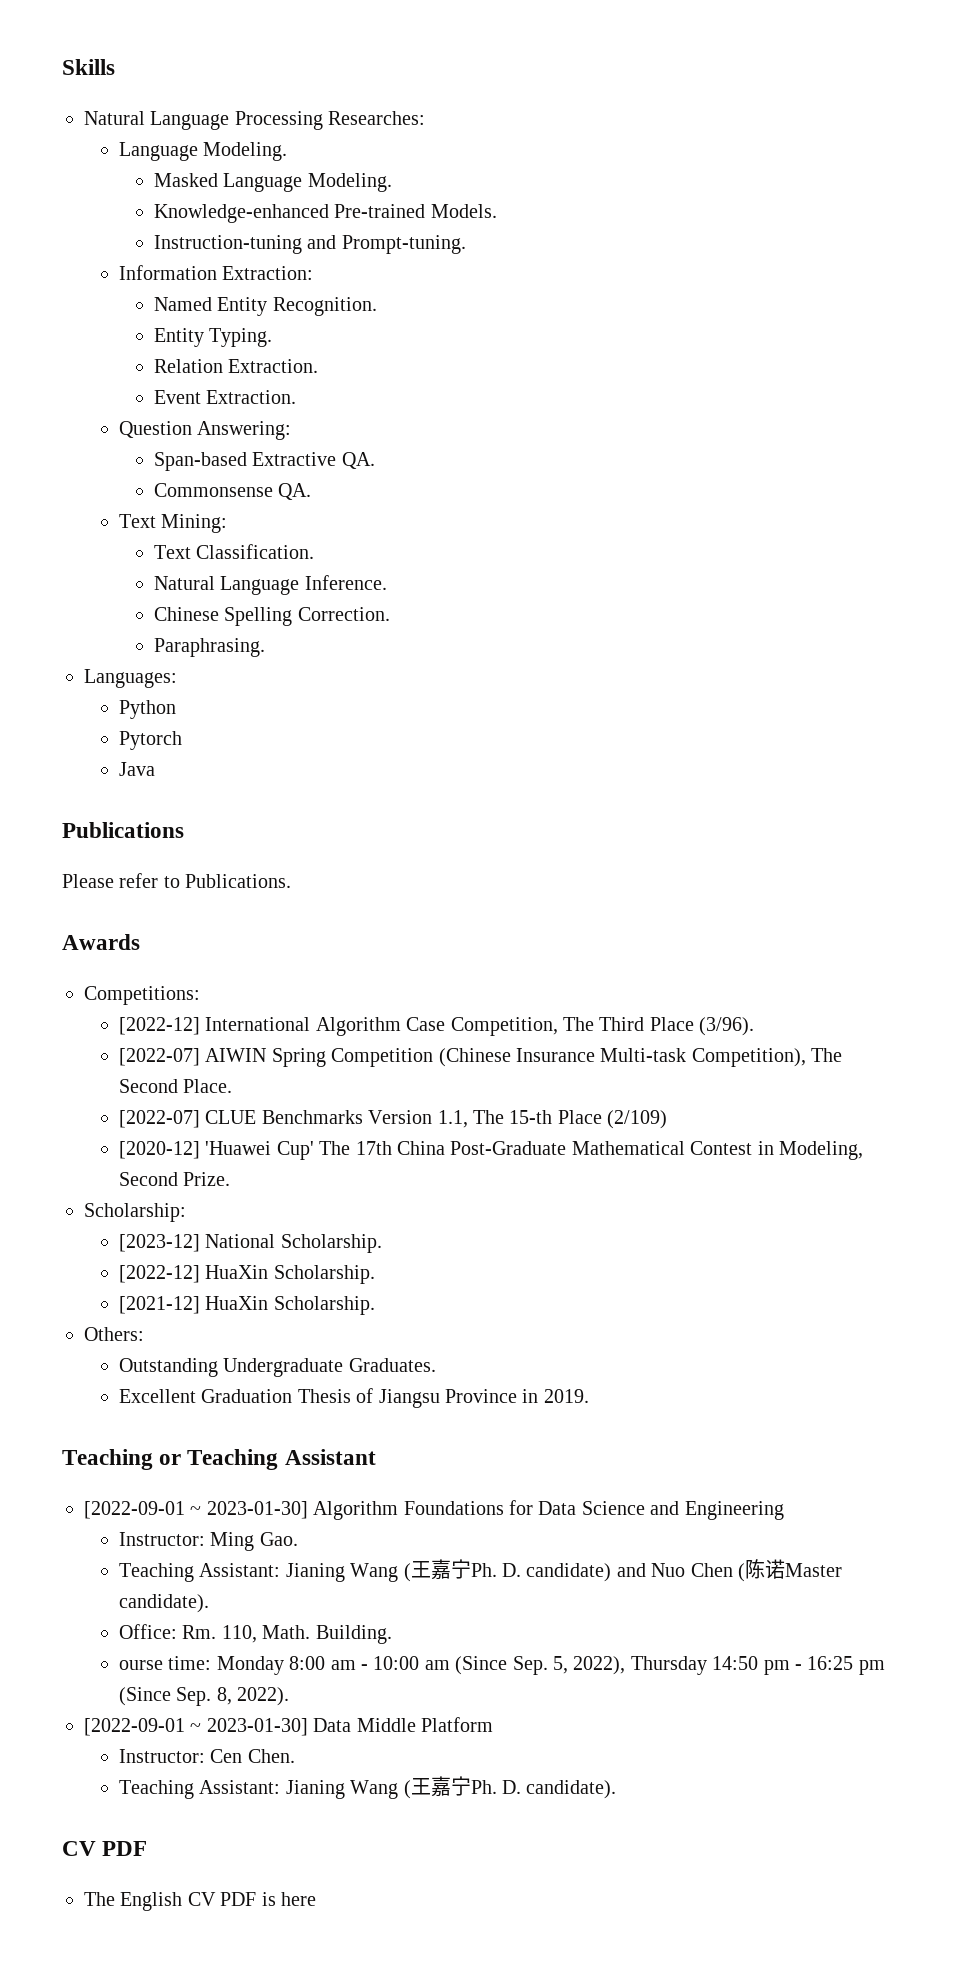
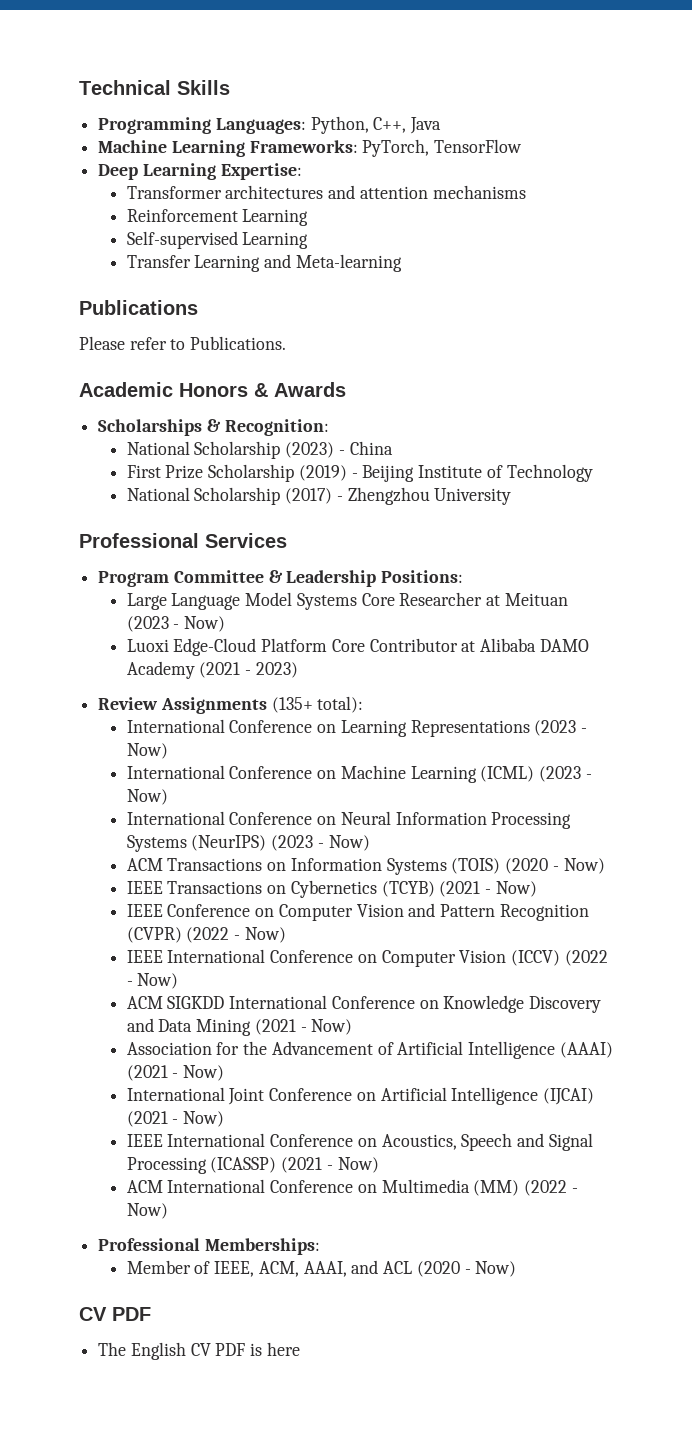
(62, 67) none -> [79,80,171,95] Technical
[84,111,426,130] [118,142,288,161] [153,173,392,192] [153,204,497,223] [153,235,466,254] [118,265,314,280] [153,297,377,316] [153,328,273,347] [153,359,319,373] [153,390,297,404] [118,421,292,440] [153,452,375,471] [153,483,312,500] [118,514,228,533] [153,544,315,559] [153,575,387,595] [153,607,390,626] [153,638,265,657] [84,669,177,688] [118,700,176,719] [118,731,182,750] [118,762,155,776] Natural Language Processing Researches: // Language Modeling. // Masked Language Modeling. // Knowledge-enhanced Pre-trained Models. // Instruction-tuning and Prompt-tuning. // Information Extraction: // Named Entity Recognition. // Entity Typing. // Relation Extraction. // Event Extraction. // Question Answering: // Span-based Extractive QA. // Commonsense QA. // Text Mining: // Text Classification. // Natural Language Inference. // Chinese Spelling Correction. // Paraphrasing. // Languages: // Python // Pytorch // Java -> [98,116,442,134] [98,139,523,157] [98,163,302,180] [126,185,526,199] [126,209,309,226] [126,231,309,249] [126,254,402,272] Programming Languages: Python, C++, Java // Machine Learning Frameworks: PyTorch, TensorFlow // Deep Learning Expertise: // Transformer architectures and attention mechanisms // Reinforcement Learning // Self-supervised Learning // Transfer Learning and Meta-learning
[62,934,140,950] [84,986,200,1005] [118,1017,755,1036] [118,1048,843,1067] [118,1079,233,1093] [118,1110,668,1129] [118,1141,863,1160] [118,1172,231,1186] [84,1203,186,1222] [118,1234,382,1253] [118,1265,375,1284] [118,1296,375,1315] [84,1327,144,1341] [118,1358,436,1377] [118,1388,589,1408] [62,1449,376,1470] [84,1500,784,1520] [118,1532,298,1551] [118,1559,842,1582] [118,1594,209,1613] [118,1624,392,1644] [118,1656,885,1675] [118,1687,290,1706] [84,1717,493,1736] [118,1749,295,1763] [118,1776,617,1799] Awards // Competitions: // [2022-12] International Algorithm Case Competition, The Third Place (3/96). // [2022-07] AIWIN Spring Competition (Chinese Insurance Multi-task Competition), The Second Place. // [2022-07] CLUE Benchmarks Version 1.1, The 15-th Place (2/109) // [2020-12] 'Huawei Cup' The 17th China Post-Graduate Mathematical Contest in Modeling, Second Prize. // Scholarship: // [2023-12] National Scholarship. // [2022-12] HuaXin Scholarship. // [2021-12] HuaXin Scholarship. // Others: // Outstanding Undergraduate Graduates. // Excellent Graduation Thesis of Jiangsu Province in 2019. // Teaching or Teaching Assistant // [2022-09-01 ~ 2023-01-30] Algorithm Foundations for Data Science and Engineering // Instructor: Ming Gao. // Teaching Assistant: Jianing Wang (王嘉宁Ph. D. candidate) and Nuo Chen (陈诺Master candidate). // Office: Rm. 110, Math. Building. // ourse time: Monday 8:00 am - 10:00 am (Since Sep. 5, 2022), Thursday 14:50 pm - 16:25 pm (Since Sep. 8, 2022). // [2022-09-01 ~ 2023-01-30] Data Middle Platform // Instructor: Cen Chen. // Teaching Assistant: Jianing Wang (王嘉宁Ph. D. candidate). -> [79,382,346,397] [98,419,329,436] [126,441,393,459] [126,464,593,482] [126,487,512,505] [79,533,287,548] [98,570,464,587] [126,592,568,610] [126,616,226,632] [126,638,589,656] [126,661,298,679] [98,696,364,714] [126,719,588,737] [126,743,168,759] [126,765,592,783] [126,789,168,805] [126,811,572,829] [126,835,370,852] [126,858,605,875] [126,880,537,898] [126,903,589,921] [126,927,286,943] [126,949,608,967] [126,973,179,989] [126,995,602,1013] [126,1018,353,1036] [126,1041,613,1059] [126,1065,225,1081] [126,1087,595,1105] [126,1111,225,1127] [126,1133,593,1151] [126,1157,379,1174] [126,1179,578,1196] [126,1203,168,1219] [98,1238,320,1255] [126,1260,517,1277] Academic Honors & Awards // Scholarships & Recognition: // National Scholarship (2023) - China // First Prize Scholarship (2019) - Beijing Institute of Technology // National Scholarship (2017) - Zhengzhou University // Professional Services // Program Committee & Leadership Positions: // Large Language Model Systems Core Researcher at Meituan (2023 - Now) // Luoxi Edge-Cloud Platform Core Contributor at Alibaba DAMO Academy (2021 - 2023) // Review Assignments (135+ total): // International Conference on Learning Representations (2023 - Now) // International Conference on Machine Learning (ICML) (2023 - Now) // International Conference on Neural Information Processing Systems (NeurIPS) (2023 - Now) // ACM Transactions on Information Systems (TOIS) (2020 - Now) // IEEE Transactions on Cybernetics (TCYB) (2021 - Now) // IEEE Conference on Computer Vision and Pattern Recognition (CVPR) (2022 - Now) // IEEE International Conference on Computer Vision (ICCV) (2022 - Now) // ACM SIGKDD International Conference on Knowledge Discovery and Data Mining (2021 - Now) // Association for the Advancement of Artificial Intelligence (AAAI) (2021 - Now) // International Joint Conference on Artificial Intelligence (IJCAI) (2021 - Now) // IEEE International Conference on Acoustics, Speech and Signal Processing (ICASSP) (2021 - Now) // ACM International Conference on Multimedia (MM) (2022 - Now) // Professional Memberships: // Member of IEEE, ACM, AAAI, and ACL (2020 - Now)

